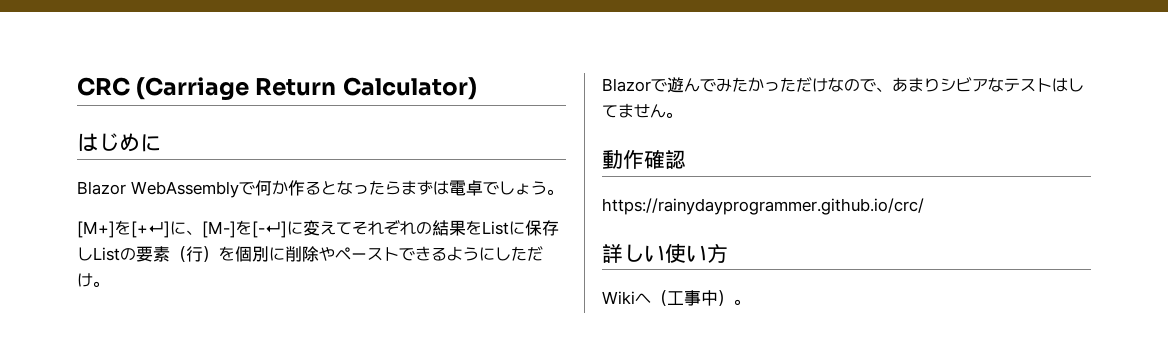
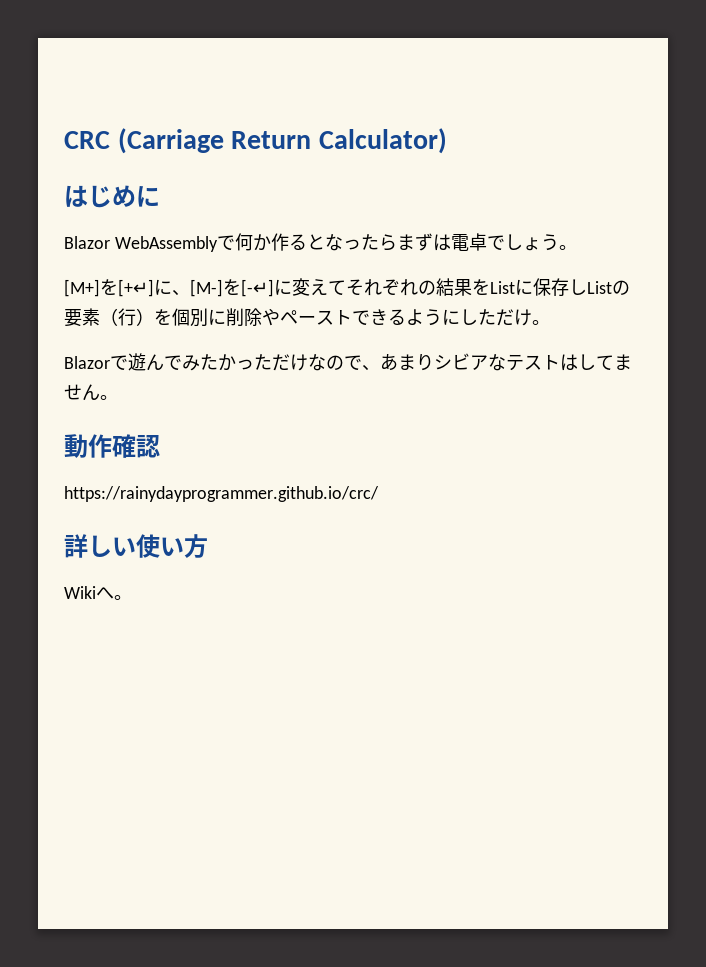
[651,290,734,306] （工事中） -> (114, 592) none

